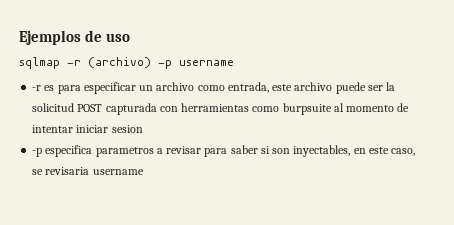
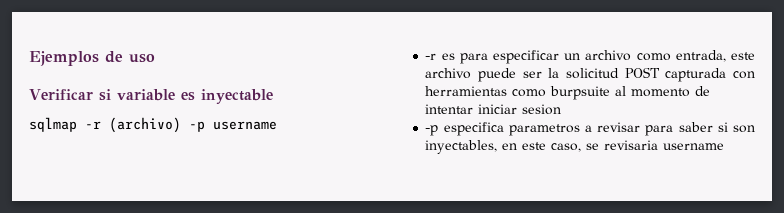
(131, 37) none -> [29,89,273,104] // Verificar si variable es inyectable

